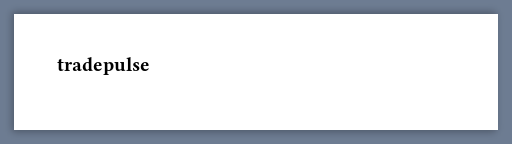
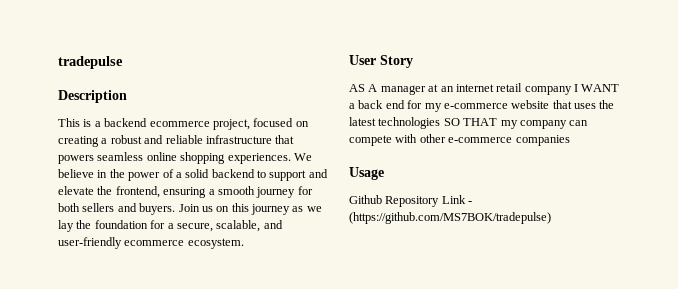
(150, 66) none -> [58,90,127,103] [58,118,309,130] [58,135,295,147] [58,152,312,164] [58,169,328,181] [58,186,313,198] [58,203,322,215] [58,220,283,232] [58,237,244,249] [349,55,413,68] [349,83,620,95] [349,100,615,112] [349,117,589,129] [349,134,570,146] [349,167,384,180] [349,195,473,207] [349,212,551,224] // Description // This is a backend ecommerce project, focused on creating a robust and reliable infrastructure that powers seamless online shopping experiences. We believe in the power of a solid backend to support and elevate the frontend, ensuring a smooth journey for both sellers and buyers. Join us on this journey as we lay the foundation for a secure, scalable, and user-friendly ecommerce ecosystem. // User Story // AS A manager at an internet retail company I WANT a back end for my e-commerce website that uses the latest technologies SO THAT my company can compete with other e-commerce companies // Usage // Github Repository Link - (https://github.com/MS7BOK/tradepulse)

